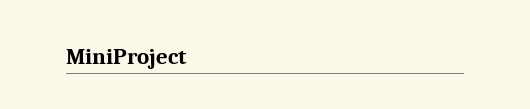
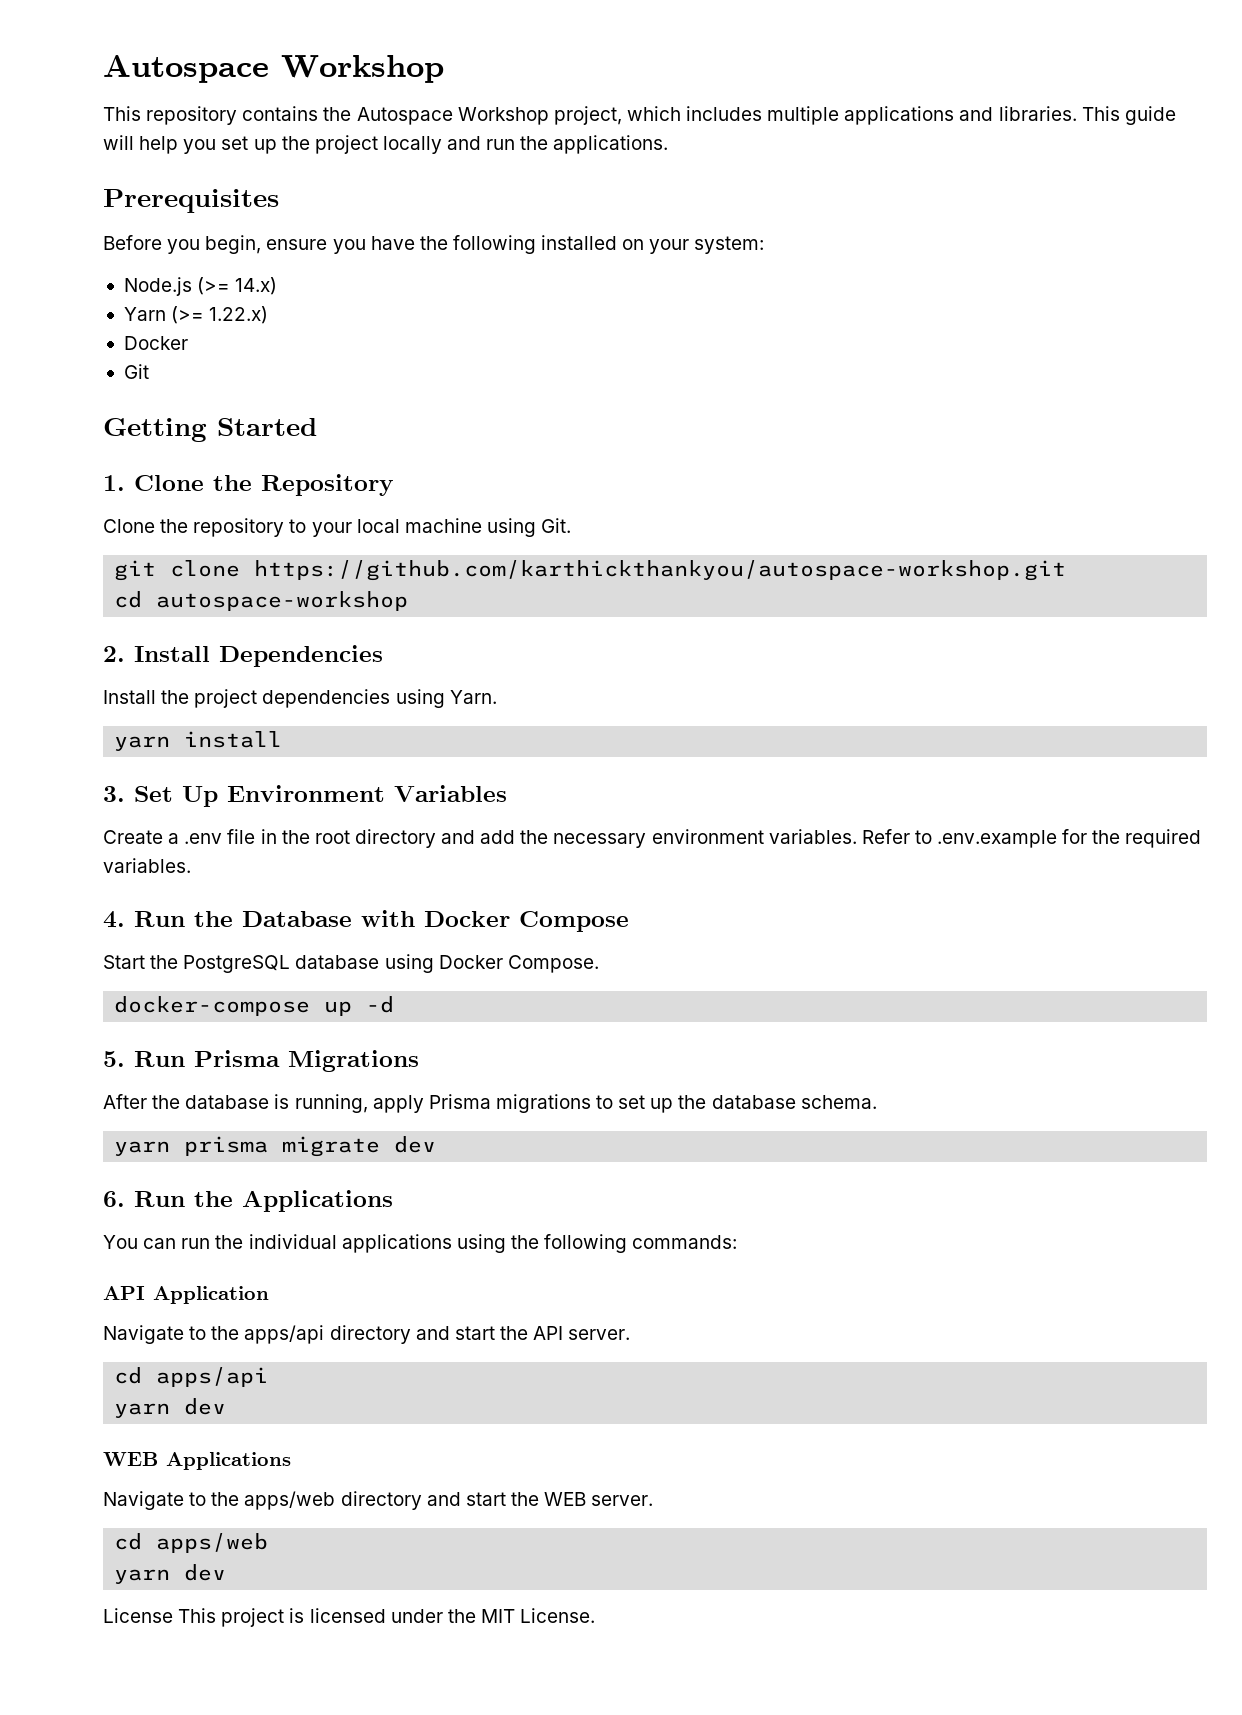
[66,49,187,69] MiniProject -> [103,55,444,83] [103,106,1176,125] [103,135,669,154] [103,189,279,213] [103,235,765,254] [123,277,278,296] [123,306,269,324] [123,336,188,350] [123,364,149,379] [103,418,317,442] [103,474,394,496] [103,518,572,537] [114,560,1067,581] [114,591,409,611] [103,645,383,667] [103,689,497,708] [114,731,283,751] [103,785,507,807] [103,829,1202,848] [103,858,191,873] [103,910,629,932] [103,954,599,973] [114,996,395,1016] [103,1050,419,1072] [103,1094,877,1113] [114,1136,437,1157] [103,1190,393,1212] [103,1234,738,1253] [103,1286,269,1304] [103,1325,631,1344] [114,1367,269,1387] [114,1398,227,1418] [103,1452,291,1470] [103,1491,654,1510] [114,1533,269,1553] [114,1564,227,1584] [103,1608,596,1627] Autospace Workshop // This repository contains the Autospace Workshop project, which includes multiple applications and libraries. This guide will help you set up the project locally and run the applications. // Prerequisites // Before you begin, ensure you have the following installed on your system: // Node.js (>= 14.x) // Yarn (>= 1.22.x) // Docker // Git // Getting Started // 1. Clone the Repository // Clone the repository to your local machine using Git. // git clone https://github.com/karthickthankyou/autospace-workshop.git // cd autospace-workshop // 2. Install Dependencies // Install the project dependencies using Yarn. // yarn install // 3. Set Up Environment Variables // Create a .env file in the root directory and add the necessary environment variables. Refer to .env.example for the required variables. // 4. Run the Database with Docker Compose // Start the PostgreSQL database using Docker Compose. // docker-compose up -d // 5. Run Prisma Migrations // After the database is running, apply Prisma migrations to set up the database schema. // yarn prisma migrate dev // 6. Run the Applications // You can run the individual applications using the following commands: // API Application // Navigate to the apps/api directory and start the API server. // cd apps/api // yarn dev // WEB Applications // Navigate to the apps/web directory and start the WEB server. // cd apps/web // yarn dev // License This project is licensed under the MIT License.

